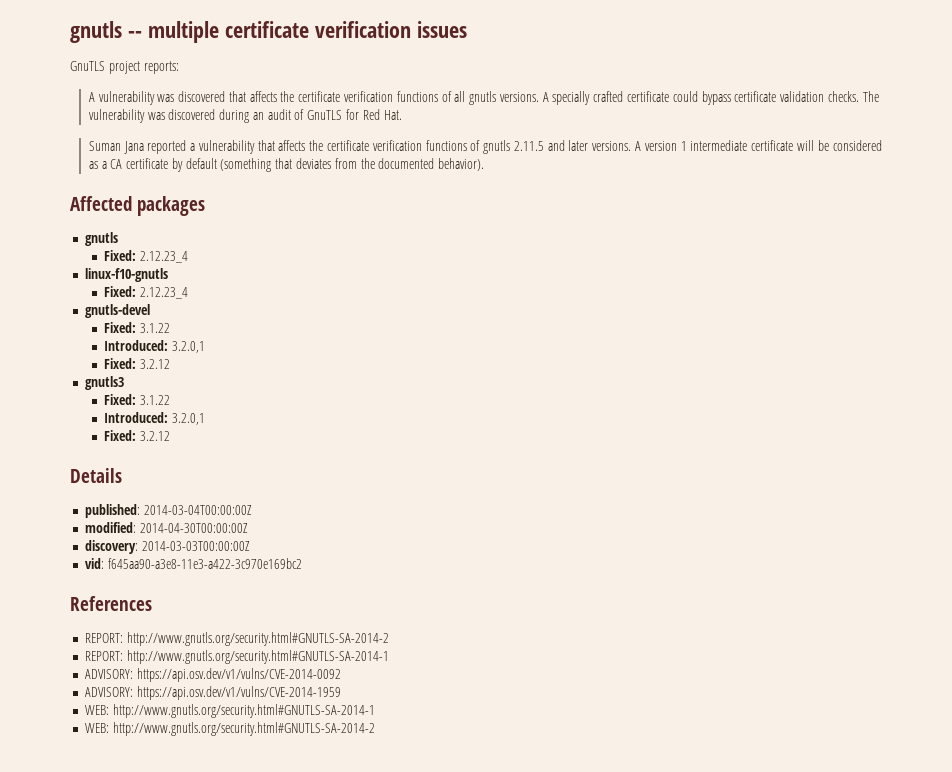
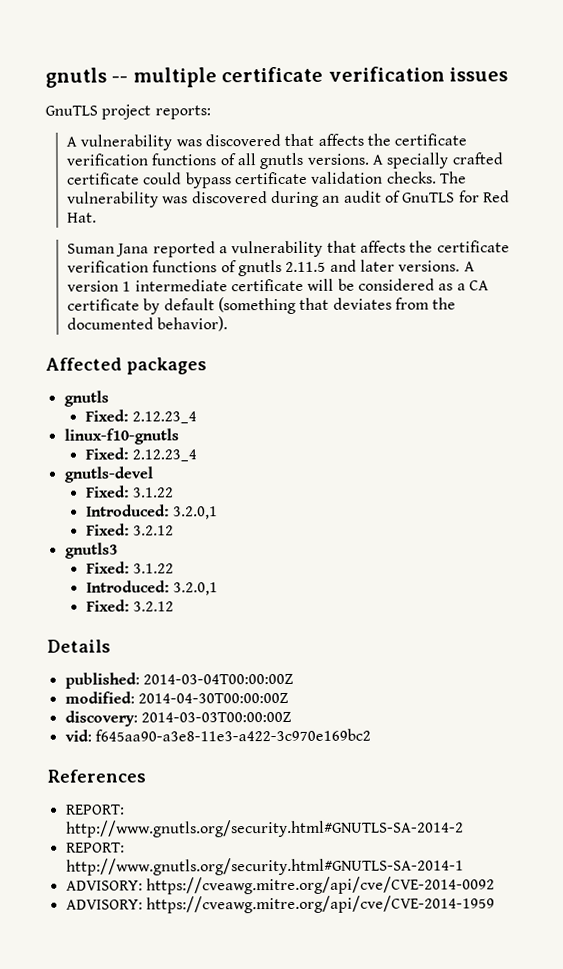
[137,668,342,682] [85,686,342,700] [85,704,376,718] [85,722,376,736] https://api.osv.dev/v1/vulns/CVE-2014-0092 // ADVISORY: https://api.osv.dev/v1/vulns/CVE-2014-1959 // WEB: http://www.gnutls.org/security.html#GNUTLS-SA-2014-1 // WEB: http://www.gnutls.org/security.html#GNUTLS-SA-2014-2 -> [145,876,495,895] [65,895,495,914] https://cveawg.mitre.org/api/cve/CVE-2014-0092 // ADVISORY: https://cveawg.mitre.org/api/cve/CVE-2014-1959

